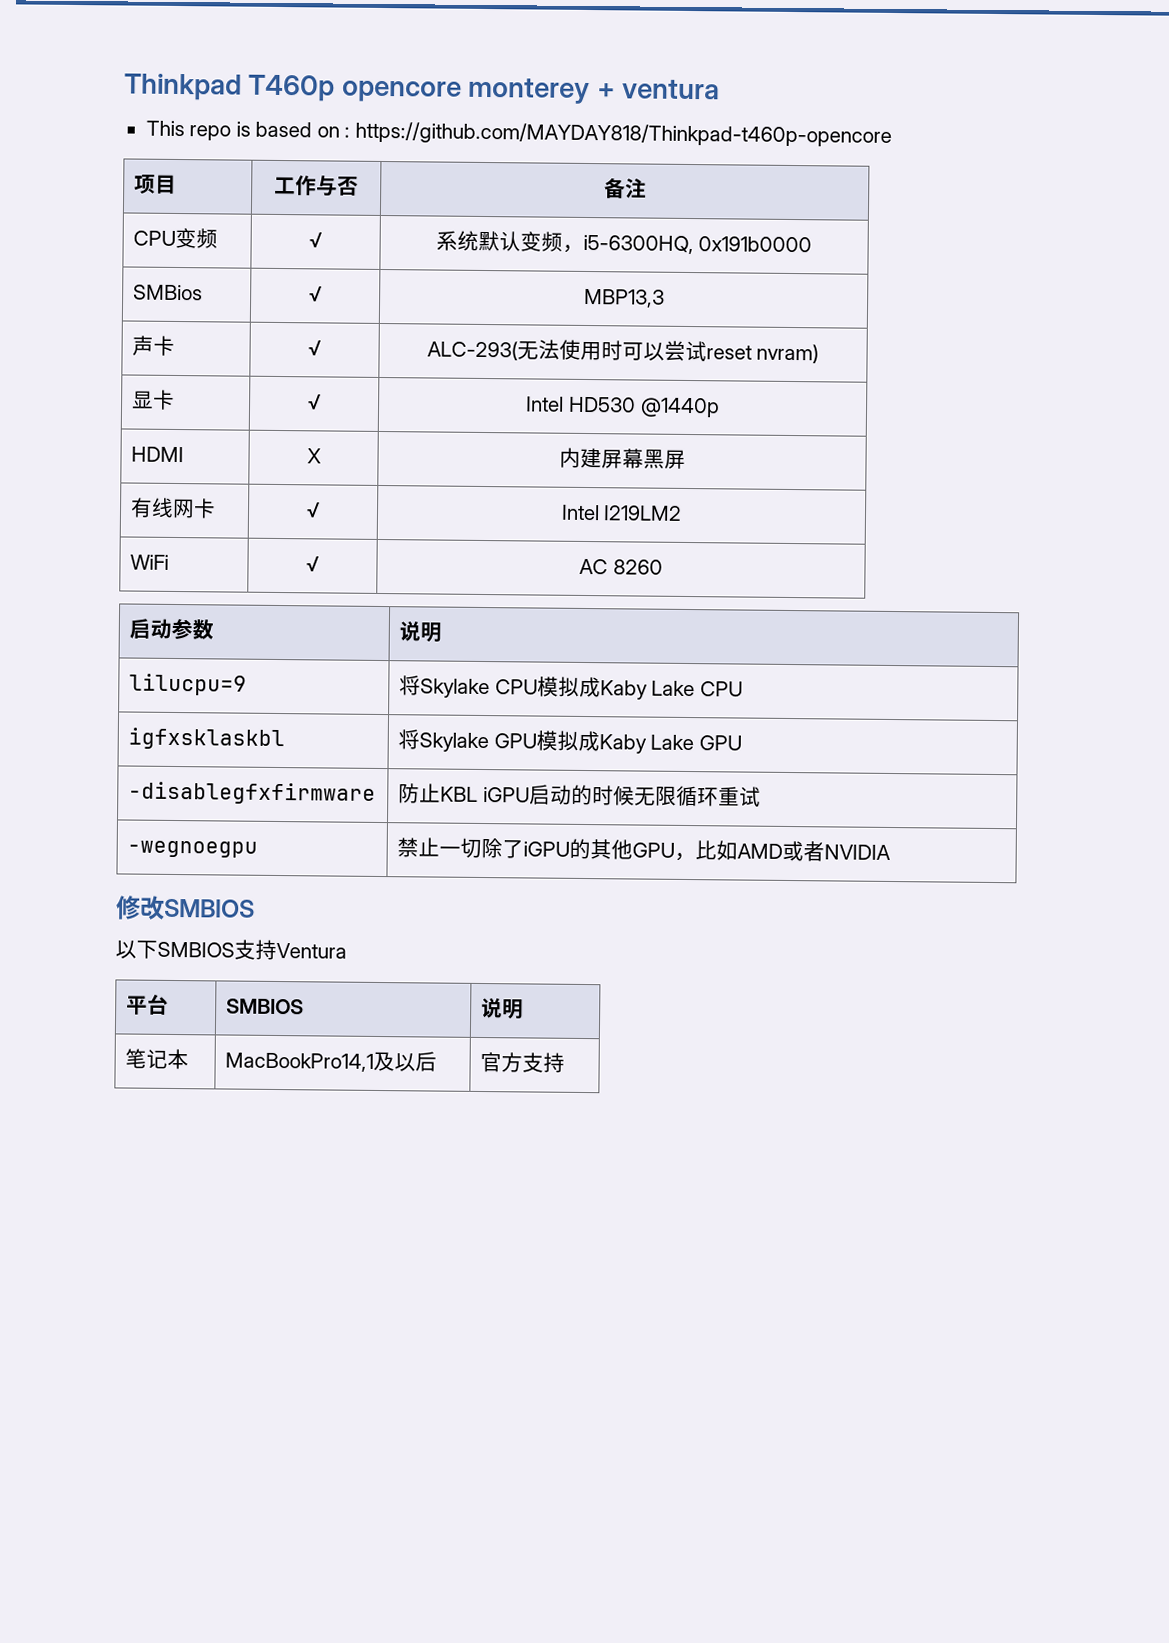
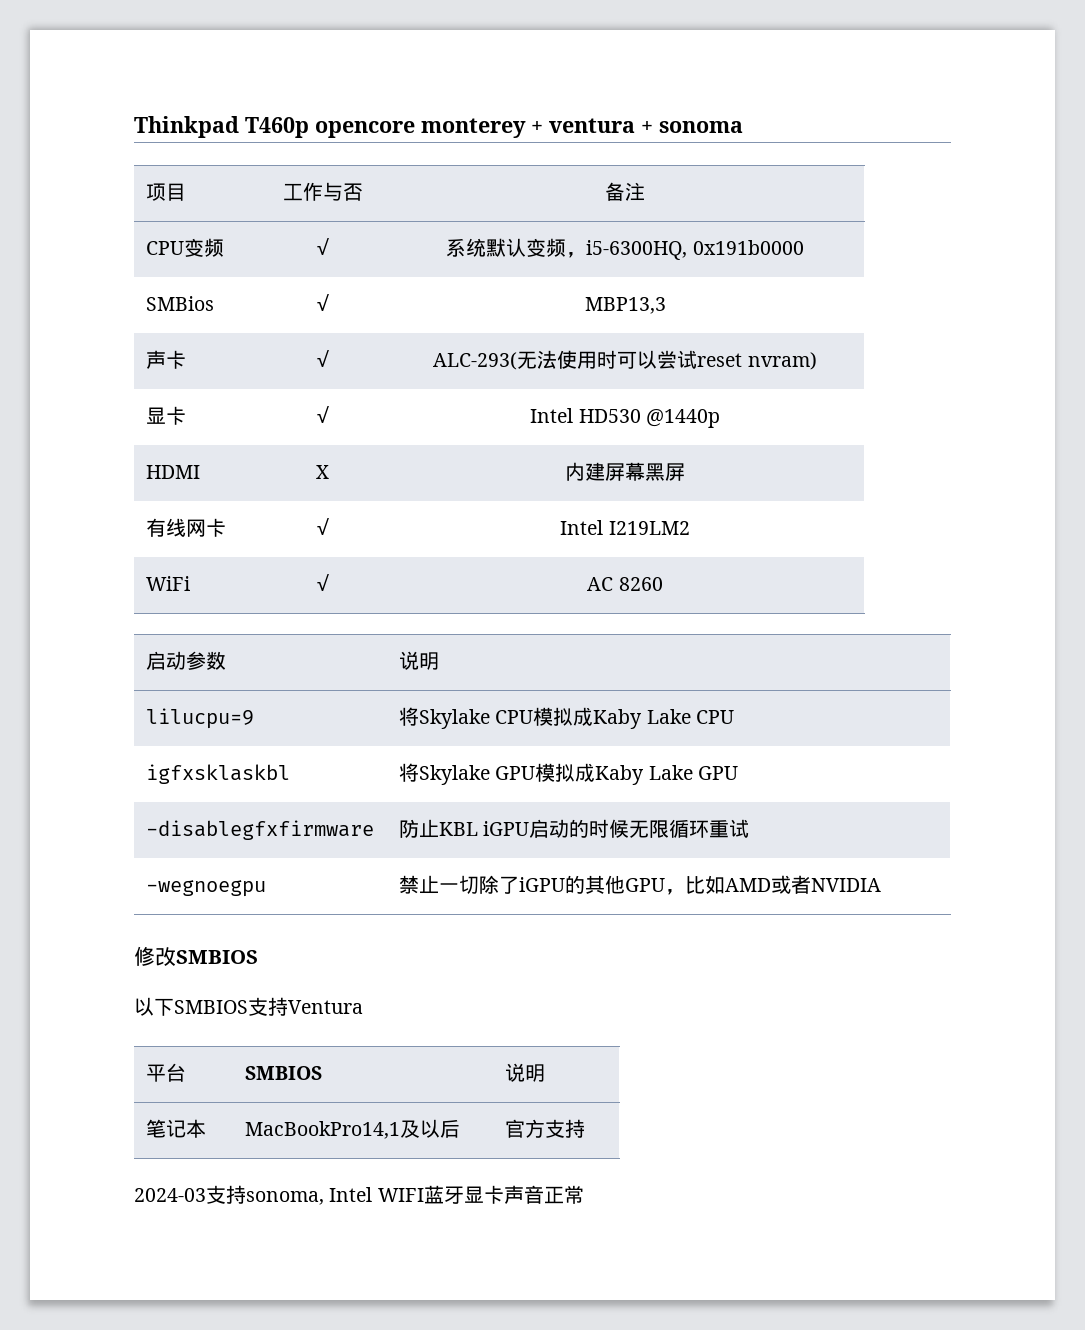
[145,120,892,147] // This repo is based on : https://github.com/MAYDAY818/Thinkpad-t460p-opencore -> [641,121,743,133] + sonoma
(566, 1062) none -> [134,1185,584,1205] // 2024-03支持sonoma, Intel WIFI蓝牙显卡声音正常

